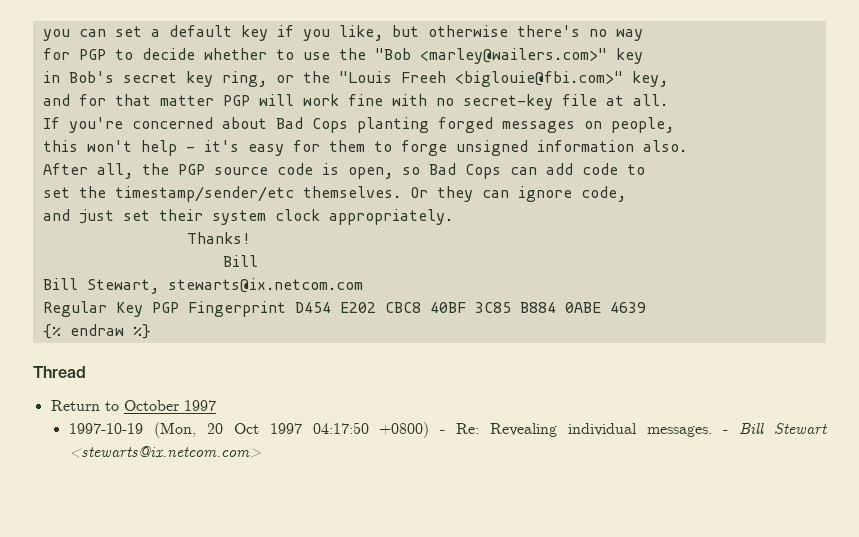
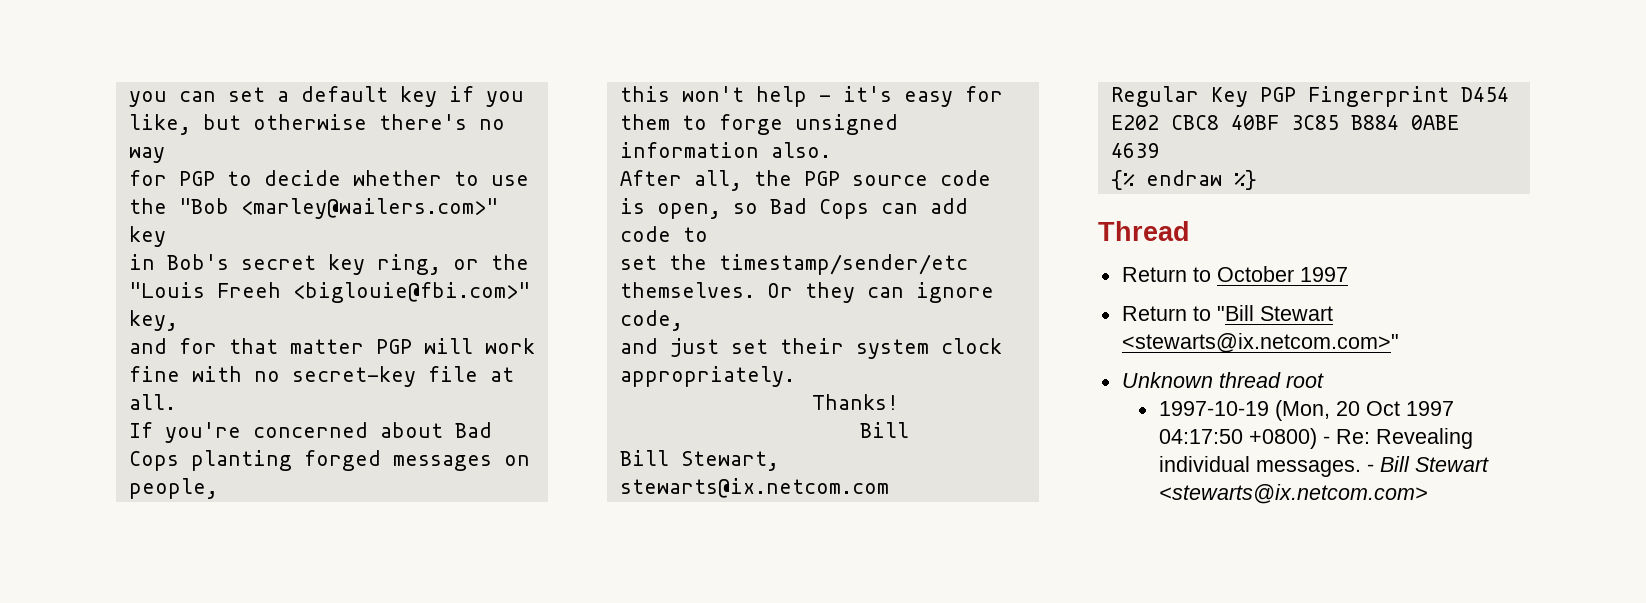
(216, 405) none -> [1121,305,1333,321] [1121,333,1399,353] [1121,372,1324,388] // Return to "Bill Stewart <stewarts@ix.netcom.com>" // Unknown thread root

